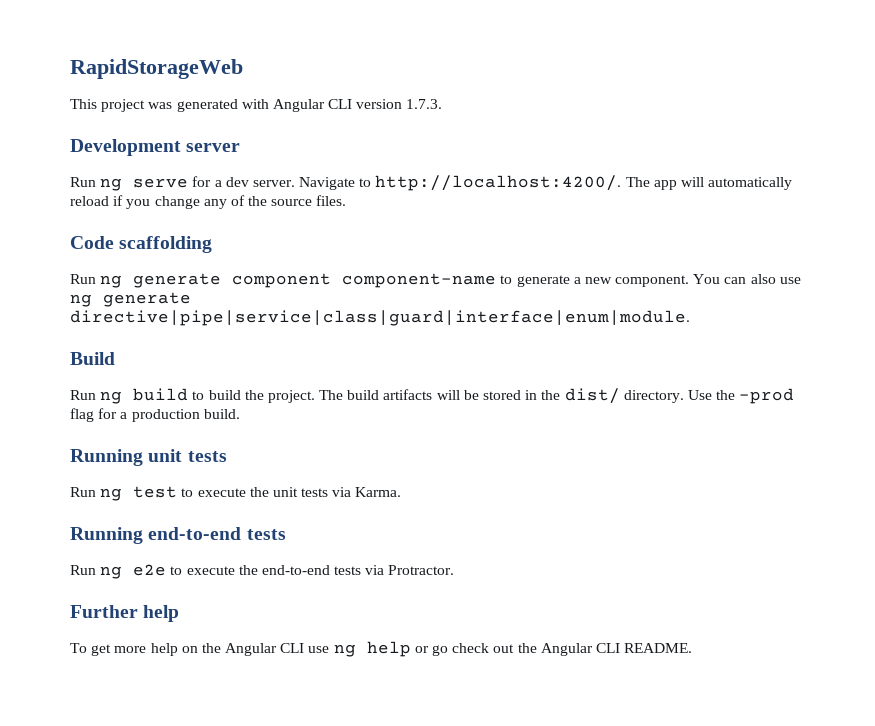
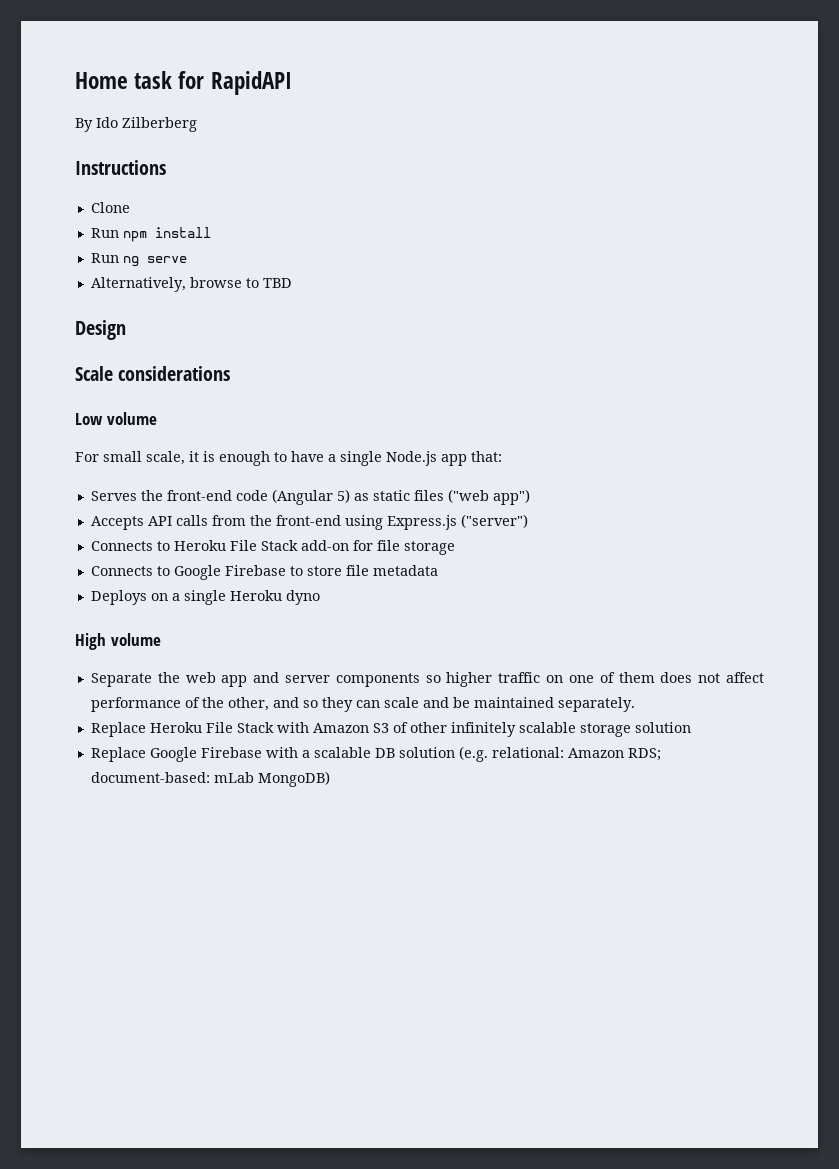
[70,59,243,79] [70,99,443,112] [70,139,241,156] [70,175,793,191] [70,195,347,209] [70,236,213,253] [70,273,801,288] [70,292,191,307] [70,310,690,326] [70,352,115,365] [70,388,795,404] [70,408,240,422] [70,449,227,466] [70,486,402,501] [70,527,286,544] [70,564,455,579] [70,605,180,622] [70,641,693,657] RapidStorageWeb // This project was generated with Angular CLI version 1.7.3. // Development server // Run ng serve for a dev server. Navigate to http://localhost:4200/. The app will automatically reload if you change any of the source files. // Code scaffolding // Run ng generate component component-name to generate a new component. You can also use ng generate directive|pipe|service|class|guard|interface|enum|module. // Build // Run ng build to build the project. The build artifacts will be stored in the dist/ directory. Use the -prod flag for a production build. // Running unit tests // Run ng test to execute the unit tests via Karma. // Running end-to-end tests // Run ng e2e to execute the end-to-end tests via Protractor. // Further help // To get more help on the Angular CLI use ng help or go check out the Angular CLI README. -> [75,71,292,95] [75,117,197,132] [75,160,166,175] [90,202,130,213] [90,227,211,242] [90,253,187,267] [90,277,292,292] [75,320,126,340] [75,366,231,381] [75,412,157,425] [75,451,502,466] [90,489,530,505] [90,514,528,530] [90,540,455,555] [90,565,438,580] [90,590,320,605] [75,633,161,650] [90,672,764,687] [90,697,635,712] [90,722,691,737] [90,746,661,762] [90,771,330,787] Home task for RapidAPI // By Ido Zilberberg // Instructions // Clone // Run npm install // Run ng serve // Alternatively, browse to TBD // Design // Scale considerations // Low volume // For small scale, it is enough to have a single Node.js app that: // Serves the front-end code (Angular 5) as static files ("web app") // Accepts API calls from the front-end using Express.js ("server") // Connects to Heroku File Stack add-on for file storage // Connects to Google Firebase to store file metadata // Deploys on a single Heroku dyno // High volume // Separate the web app and server components so higher traffic on one of them does not affect performance of the other, and so they can scale and be maintained separately. // Replace Heroku File Stack with Amazon S3 of other infinitely scalable storage solution // Replace Google Firebase with a scalable DB solution (e.g. relational: Amazon RDS; document-based: mLab MongoDB)

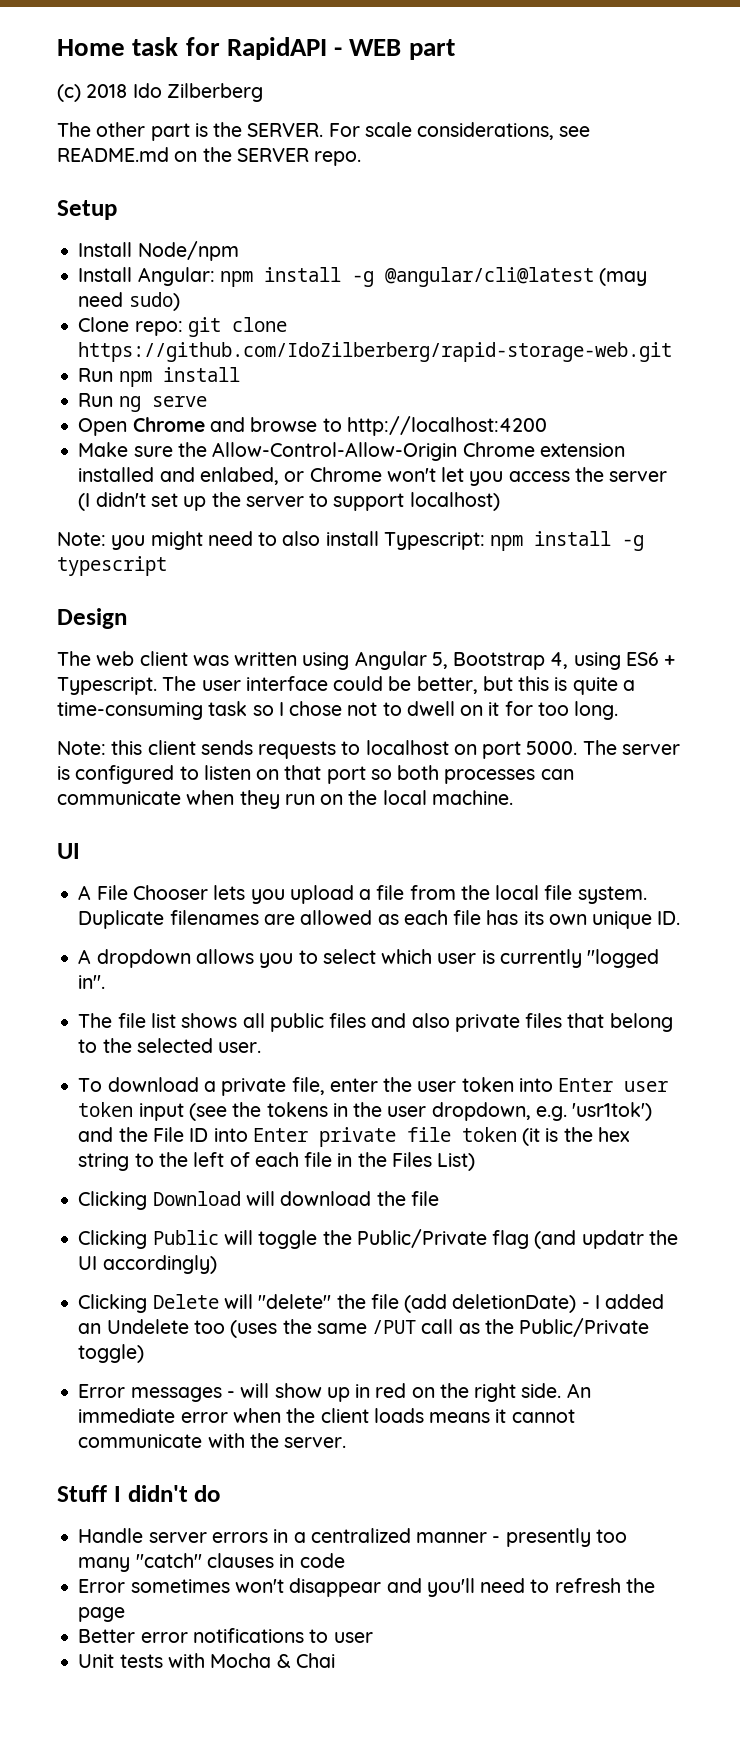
[75,117,197,132] [75,160,166,175] [90,202,130,213] // By Ido Zilberberg // Instructions // Clone -> [334,39,455,60] [57,83,263,102] [57,122,591,141] [57,147,362,166] [57,200,117,220] [78,241,239,261] [78,267,648,287] [78,292,180,311] [78,317,287,337] [78,342,673,362] - WEB part // (c) 2018 Ido Zilberberg // The other part is the SERVER. For scale considerations, see README.md on the SERVER repo. // Setup // Install Node/npm // Install Angular: npm install -g @angular/cli@latest (may need sudo) // Clone repo: git clone https://github.com/IdoZilberberg/rapid-storage-web.git
[90,277,292,292] [75,320,126,340] [75,366,231,381] [75,412,157,425] [75,451,502,466] [90,489,530,505] [90,514,528,530] [90,540,455,555] [90,565,438,580] [90,590,320,605] [75,633,161,650] [90,672,764,687] [90,697,635,712] [90,722,691,737] [90,746,661,762] [90,771,330,787] Alternatively, browse to TBD // Design // Scale considerations // Low volume // For small scale, it is enough to have a single Node.js app that: // Serves the front-end code (Angular 5) as static files ("web app") // Accepts API calls from the front-end using Express.js ("server") // Connects to Heroku File Stack add-on for file storage // Connects to Google Firebase to store file metadata // Deploys on a single Heroku dyno // High volume // Separate the web app and server components so higher traffic on one of them does not affect performance of the other, and so they can scale and be maintained separately. // Replace Heroku File Stack with Amazon S3 of other infinitely scalable storage solution // Replace Google Firebase with a scalable DB solution (e.g. relational: Amazon RDS; document-based: mLab MongoDB) -> [78,416,547,436] [78,442,625,461] [78,467,668,486] [78,492,500,511] [57,531,645,551] [57,556,167,576] [57,608,127,629] [57,651,676,670] [57,676,635,695] [57,701,619,720] [57,740,680,759] [57,765,574,784] [57,790,513,809] [57,843,80,859] [78,885,647,904] [78,910,681,929] [78,949,660,968] [78,975,106,989] [78,1013,673,1032] [78,1038,262,1053] [78,1077,669,1096] [78,1102,653,1121] [78,1127,630,1147] [78,1152,476,1171] [78,1191,439,1210] [78,1229,678,1249] [78,1255,217,1274] [78,1294,665,1313] [78,1318,650,1338] [78,1344,145,1363] [78,1383,591,1402] [78,1408,575,1423] [78,1433,347,1448] [57,1485,221,1502] [78,1528,627,1547] [78,1553,345,1572] [78,1578,655,1597] [78,1607,126,1622] [78,1628,373,1643] [78,1653,335,1668] Open Chrome and browse to http://localhost:4200 // Make sure the Allow-Control-Allow-Origin Chrome extension installed and enlabed, or Chrome won't let you access the server (I didn't set up the server to support localhost) // Note: you might need to also install Typescript: npm install -g typescript // Design // The web client was written using Angular 5, Bootstrap 4, using ES6 + Typescript. The user interface could be better, but this is quite a time-consuming task so I chose not to dwell on it for too long. // Note: this client sends requests to localhost on port 5000. The server is configured to listen on that port so both processes can communicate when they run on the local machine. // UI // A File Chooser lets you upload a file from the local file system. Duplicate filenames are allowed as each file has its own unique ID. // A dropdown allows you to select which user is currently "logged in". // The file list shows all public files and also private files that belong to the selected user. // To download a private file, enter the user token into Enter user token input (see the tokens in the user dropdown, e.g. 'usr1tok') and the File ID into Enter private file token (it is the hex string to the left of each file in the Files List) // Clicking Download will download the file // Clicking Public will toggle the Public/Private flag (and updatr the UI accordingly) // Clicking Delete will "delete" the file (add deletionDate) - I added an Undelete too (uses the same /PUT call as the Public/Private toggle) // Error messages - will show up in red on the right side. An immediate error when the client loads means it cannot communicate with the server. // Stuff I didn't do // Handle server errors in a centralized manner - presently too many "catch" clauses in code // Error sometimes won't disappear and you'll need to refresh the page // Better error notifications to user // Unit tests with Mocha & Chai

